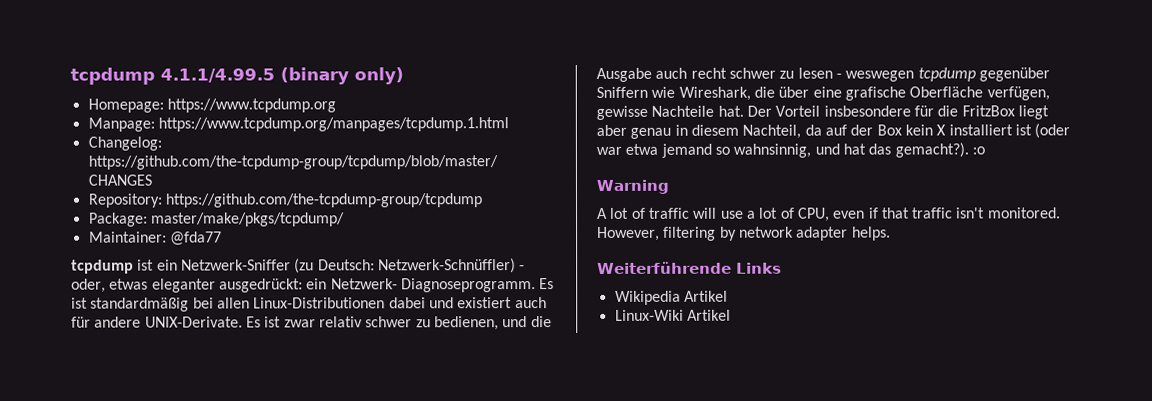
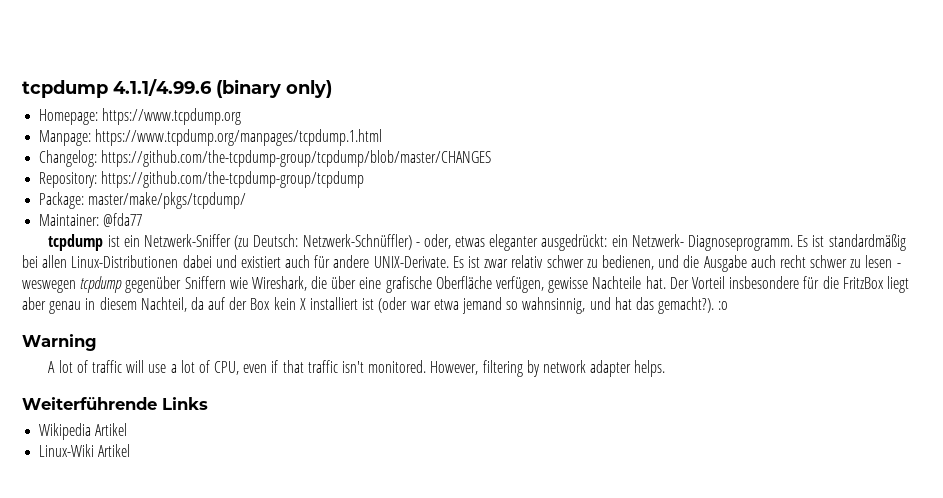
[70,67,275,85] tcpdump 4.1.1/4.99.5 -> [22,79,212,98] tcpdump 4.1.1/4.99.6

